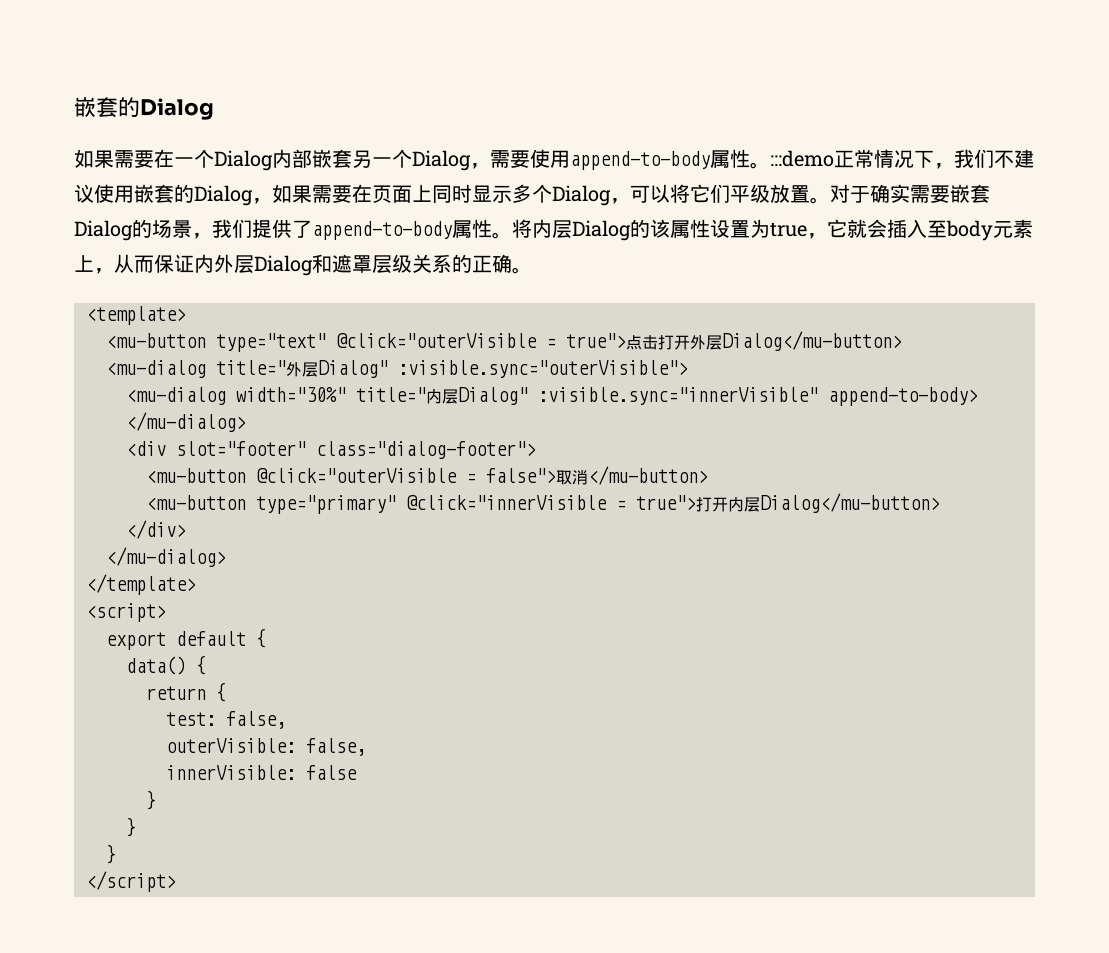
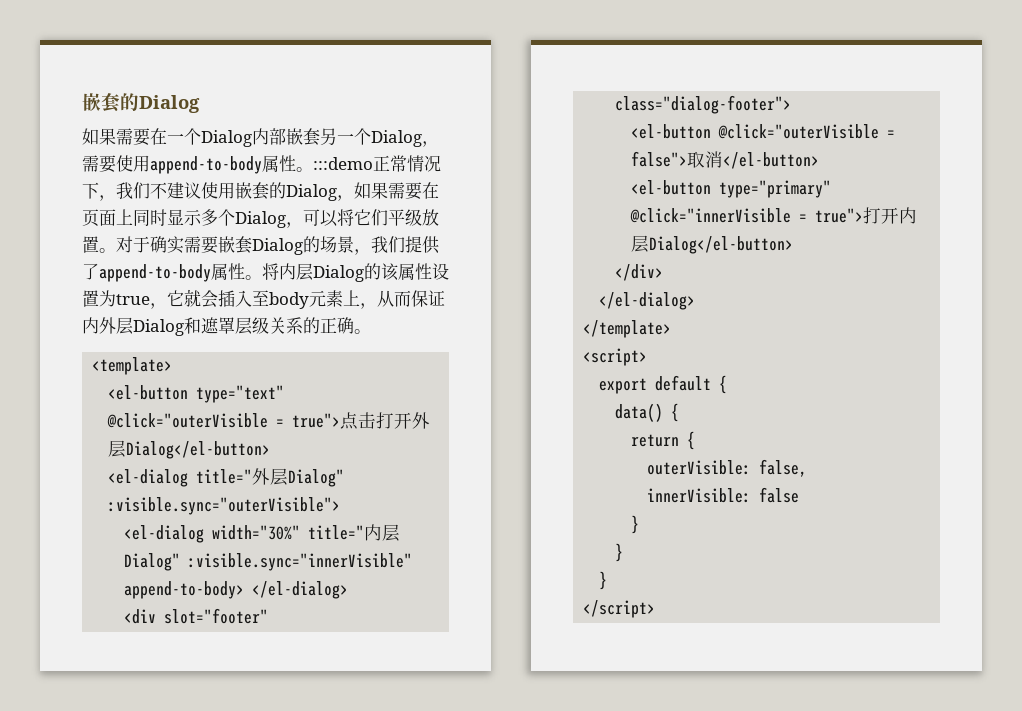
[106,333,206,348] <mu-button -> [108,385,189,400] <el-button
[722,331,902,351] [106,360,206,378] Dialog</mu-button> // <mu-dialog -> [126,441,271,459] [108,469,189,487] Dialog</el-button> // <el-dialog
[126,387,226,405] <mu-dialog -> [124,525,205,543] <el-dialog
[126,412,246,432] </mu-dialog> -> [252,581,349,599] </el-dialog>
[146,468,246,483] <mu-button -> [631,124,712,139] <el-button
[588,466,708,485] [146,495,246,510] </mu-button> // <mu-button -> [723,152,820,169] [631,180,712,195] </el-button> // <el-button
[760,493,940,513] Dialog</mu-button> -> [649,236,794,254] Dialog</el-button>
[106,547,226,567] </mu-dialog> -> [599,292,696,310] </el-dialog>
[166,711,286,729] // test: false, -> (696, 440) none

